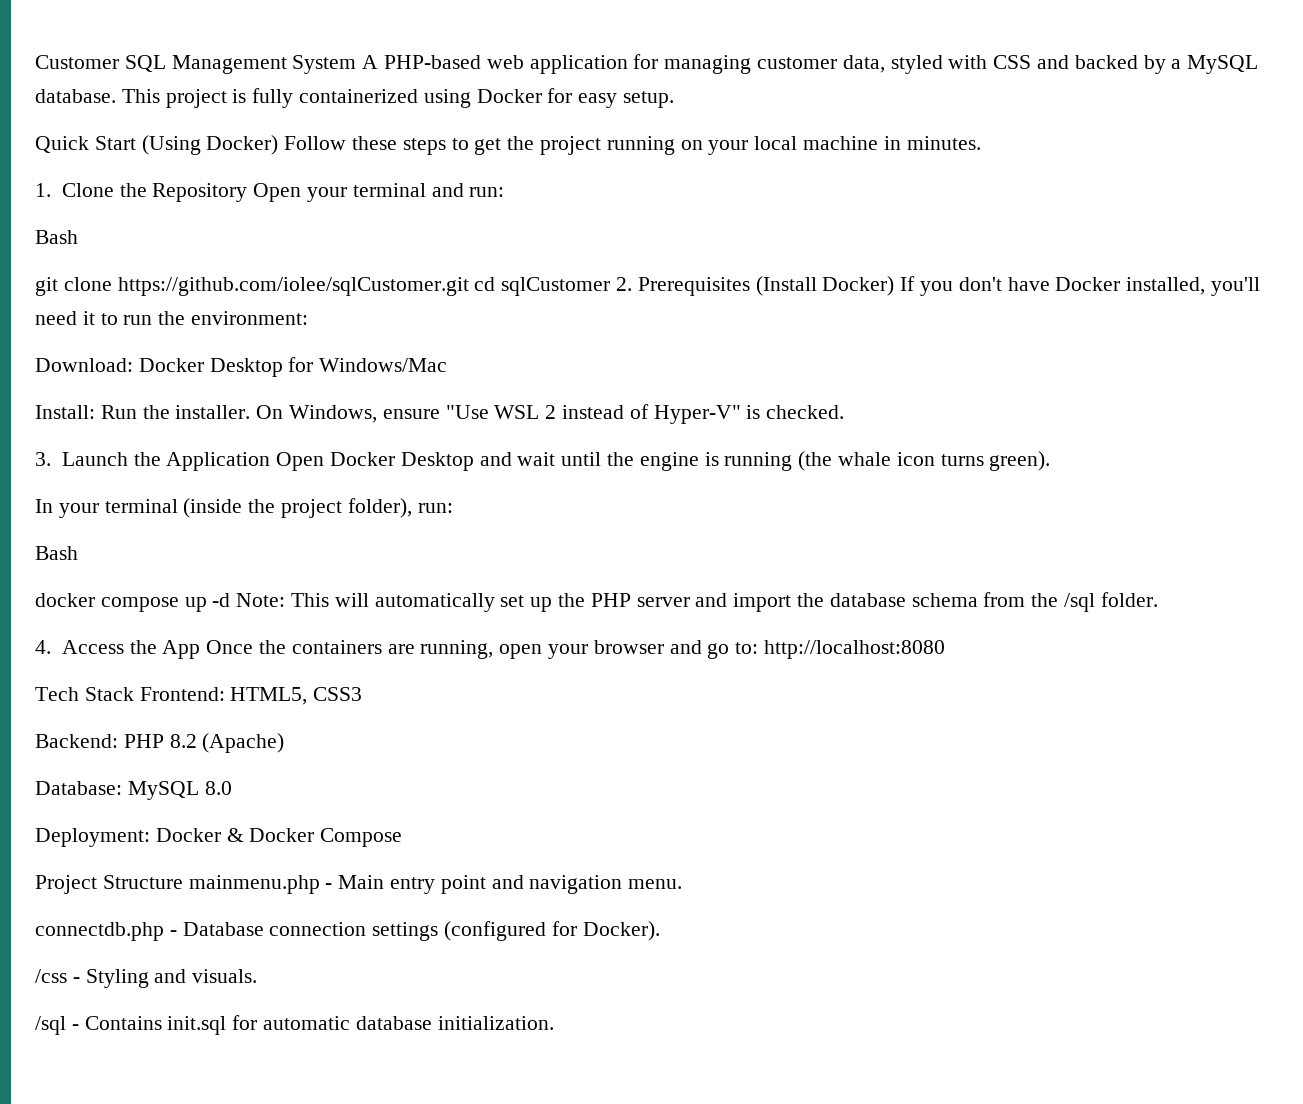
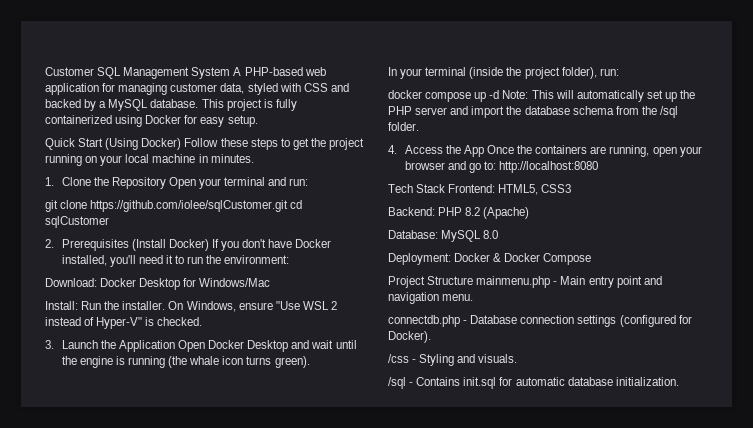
[35,230,78,244] // Bash -> (309, 182) none
(611, 286) none -> (109, 222) //
[35,546,78,560] // Bash -> (619, 72) none

